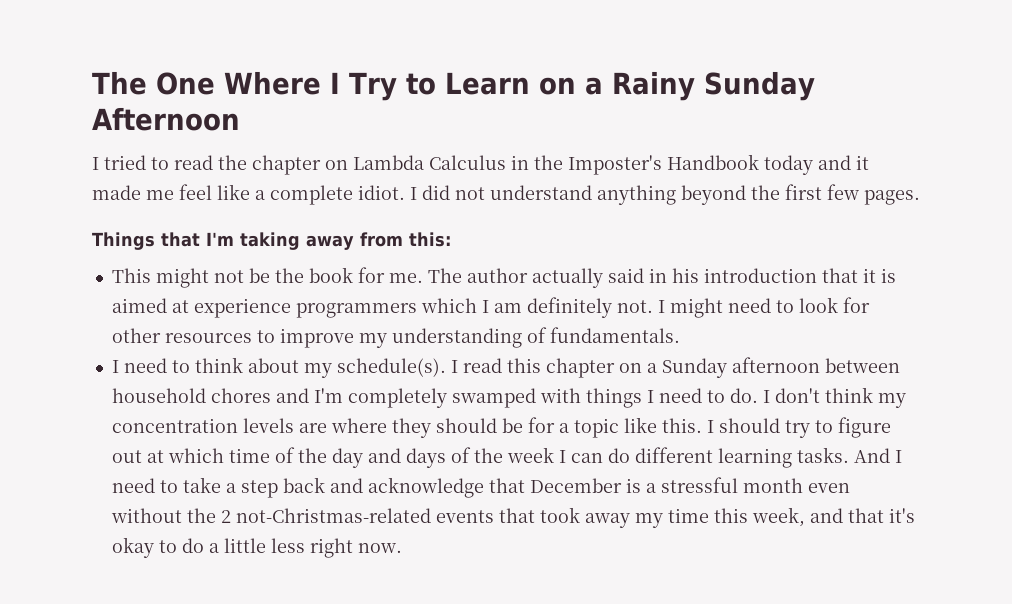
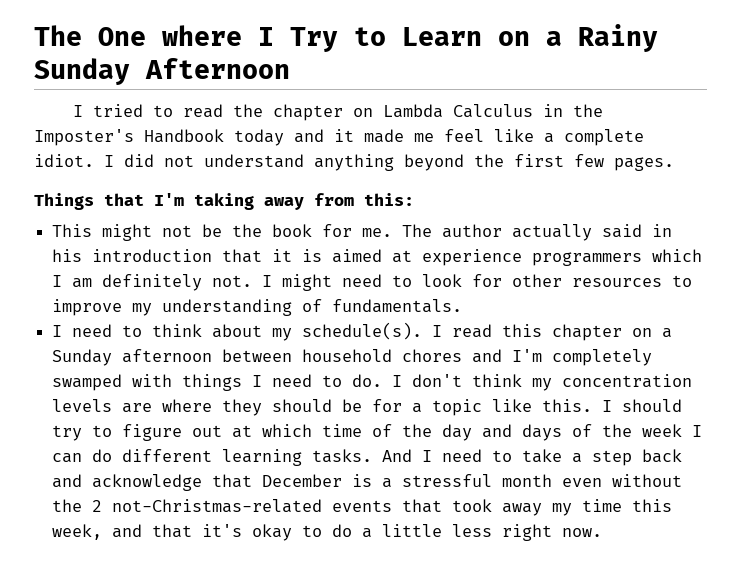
[224,71,321,95] Where -> [162,25,242,46] where

